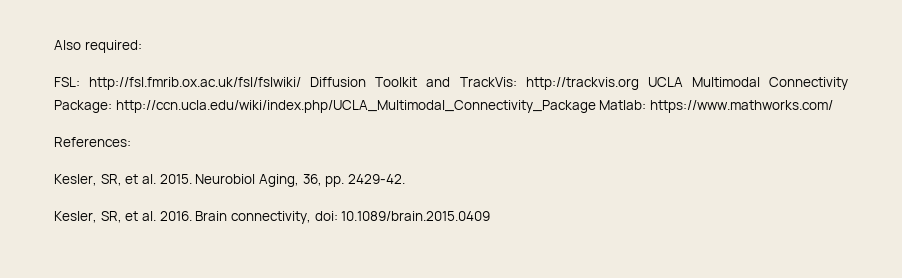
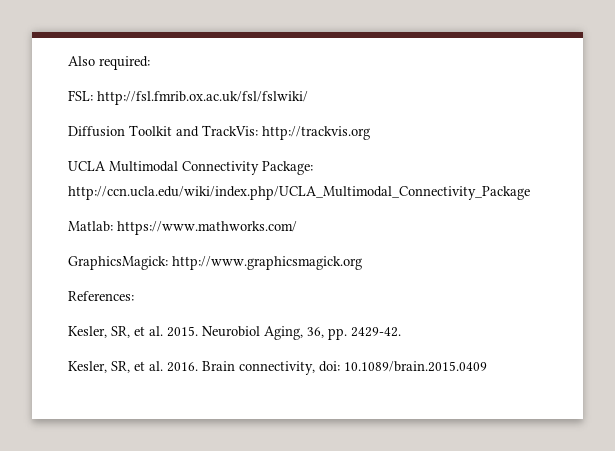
(302, 83) none -> (308, 98) //
(639, 83) none -> (370, 133) //
(596, 106) none -> (530, 193) //
(833, 106) none -> [68,256,362,270] // GraphicsMagick: http://www.graphicsmagick.org

